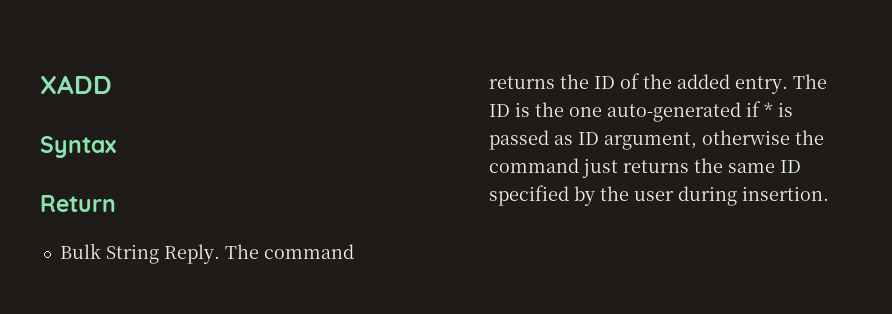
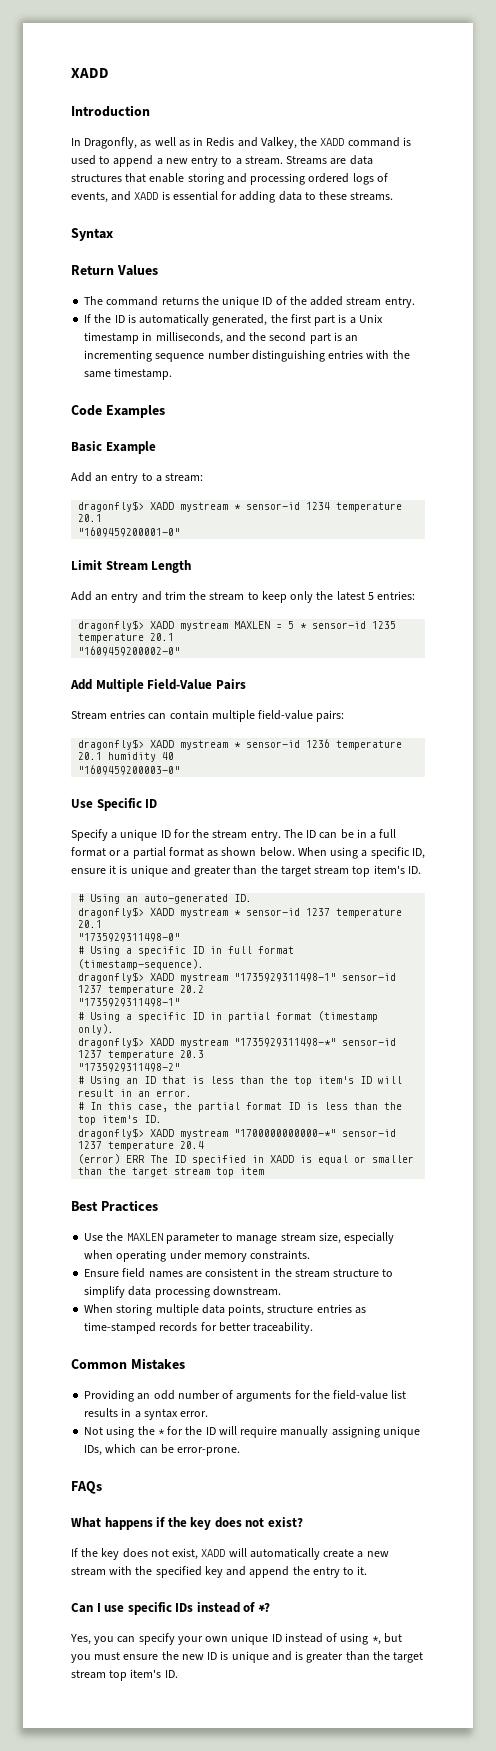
[40,75,112,94] XADD -> [71,68,109,78] [71,105,150,117] [71,137,411,149] [71,155,373,167] [71,173,388,185] [71,191,394,203] XADD // Introduction // In Dragonfly, as well as in Redis and Valkey, the XADD command is used to append a new entry to a stream. Streams are data structures that enable storing and processing ordered logs of events, and XADD is essential for adding data to these streams.
[59,243,220,264] // Bulk String Reply. -> [116,265,158,276] Values //
(589, 81) none -> [222,296,260,308] unique
[734,74,827,94] [488,101,793,122] [488,130,824,150] [488,158,801,178] [488,185,829,206] entry. The ID is the one auto-generated if * is passed as ID argument, otherwise the command just returns the same ID specified by the user during insertion. -> [346,297,415,308] [84,314,383,326] [84,332,359,344] [84,350,410,362] [84,368,173,380] [71,405,165,418] [71,441,156,454] [71,472,204,484] [78,501,403,512] [78,514,103,522] [78,527,181,537] [71,560,192,573] [71,591,416,603] [78,620,397,631] [78,633,175,643] [78,646,181,656] [70,679,246,692] [71,710,345,722] [78,739,403,750] [78,752,175,762] [78,765,181,775] [71,798,158,811] [71,829,397,841] [71,847,425,859] [71,865,421,877] [78,894,253,904] [78,907,403,918] [78,920,103,928] [78,933,181,942] [78,946,295,956] [78,959,205,970] [78,972,397,983] [78,985,205,995] [78,998,181,1007] [78,1011,379,1022] [78,1024,115,1035] [78,1037,397,1048] [78,1050,205,1060] [78,1063,181,1072] [78,1076,403,1086] [78,1089,193,1097] [78,1102,403,1112] [78,1115,163,1125] [78,1128,397,1139] [78,1141,205,1151] [78,1154,415,1165] [78,1167,265,1177] [71,1200,158,1212] [84,1232,395,1244] [84,1250,311,1262] [84,1268,394,1278] [84,1286,281,1298] [84,1304,366,1316] [84,1322,314,1334] [71,1358,185,1370] [84,1390,407,1402] [84,1408,209,1420] [84,1426,420,1438] [84,1444,241,1456] [71,1481,102,1494] [71,1517,303,1530] [71,1548,389,1560] [71,1566,368,1578] [71,1602,270,1615] [70,1633,402,1645] [71,1651,424,1663] [71,1669,178,1681] stream entry. // If the ID is automatically generated, the first part is a Unix timestamp in milliseconds, and the second part is an incrementing sequence number distinguishing entries with the same timestamp. // Code Examples // Basic Example // Add an entry to a stream: // dragonfly$> XADD mystream * sensor-id 1234 temperature 20.1 // "1609459200001-0" // Limit Stream Length // Add an entry and trim the stream to keep only the latest 5 entries: // dragonfly$> XADD mystream MAXLEN = 5 * sensor-id 1235 temperature 20.1 // "1609459200002-0" // Add Multiple Field-Value Pairs // Stream entries can contain multiple field-value pairs: // dragonfly$> XADD mystream * sensor-id 1236 temperature 20.1 humidity 40 // "1609459200003-0" // Use Specific ID // Specify a unique ID for the stream entry. The ID can be in a full format or a partial format as shown below. When using a specific ID, ensure it is unique and greater than the target stream top item's ID. // # Using an auto-generated ID. // dragonfly$> XADD mystream * sensor-id 1237 temperature 20.1 // "1735929311498-0" // # Using a specific ID in full format (timestamp-sequence). // dragonfly$> XADD mystream "1735929311498-1" sensor-id 1237 temperature 20.2 // "1735929311498-1" // # Using a specific ID in partial format (timestamp only). // dragonfly$> XADD mystream "1735929311498-*" sensor-id 1237 temperature 20.3 // "1735929311498-2" // # Using an ID that is less than the top item's ID will result in an error. // # In this case, the partial format ID is less than the top item's ID. // dragonfly$> XADD mystream "1700000000000-*" sensor-id 1237 temperature 20.4 // (error) ERR The ID specified in XADD is equal or smaller than the target stream top item // Best Practices // Use the MAXLEN parameter to manage stream size, especially when operating under memory constraints. // Ensure field names are consistent in the stream structure to simplify data processing downstream. // When storing multiple data points, structure entries as time-stamped records for better traceability. // Common Mistakes // Providing an odd number of arguments for the field-value list results in a syntax error. // Not using the * for the ID will require manually assigning unique IDs, which can be error-prone. // FAQs // What happens if the key does not exist? // If the key does not exist, XADD will automatically create a new stream with the specified key and append the entry to it. // Can I use specific IDs instead of *? // Yes, you can specify your own unique ID instead of using *, but you must ensure the new ID is unique and is greater than the target stream top item's ID.

